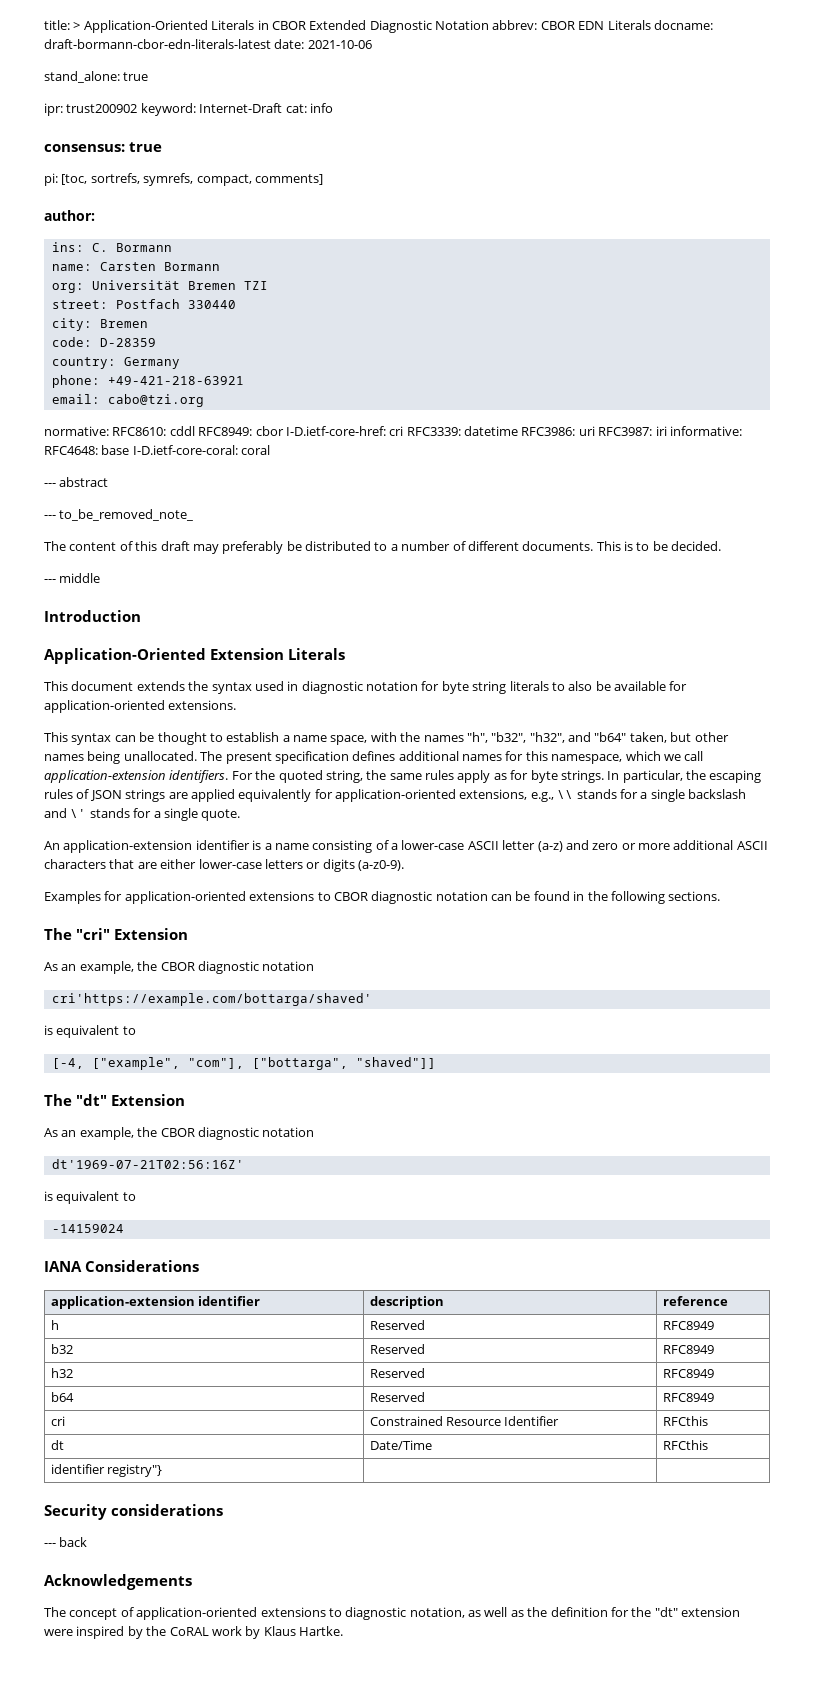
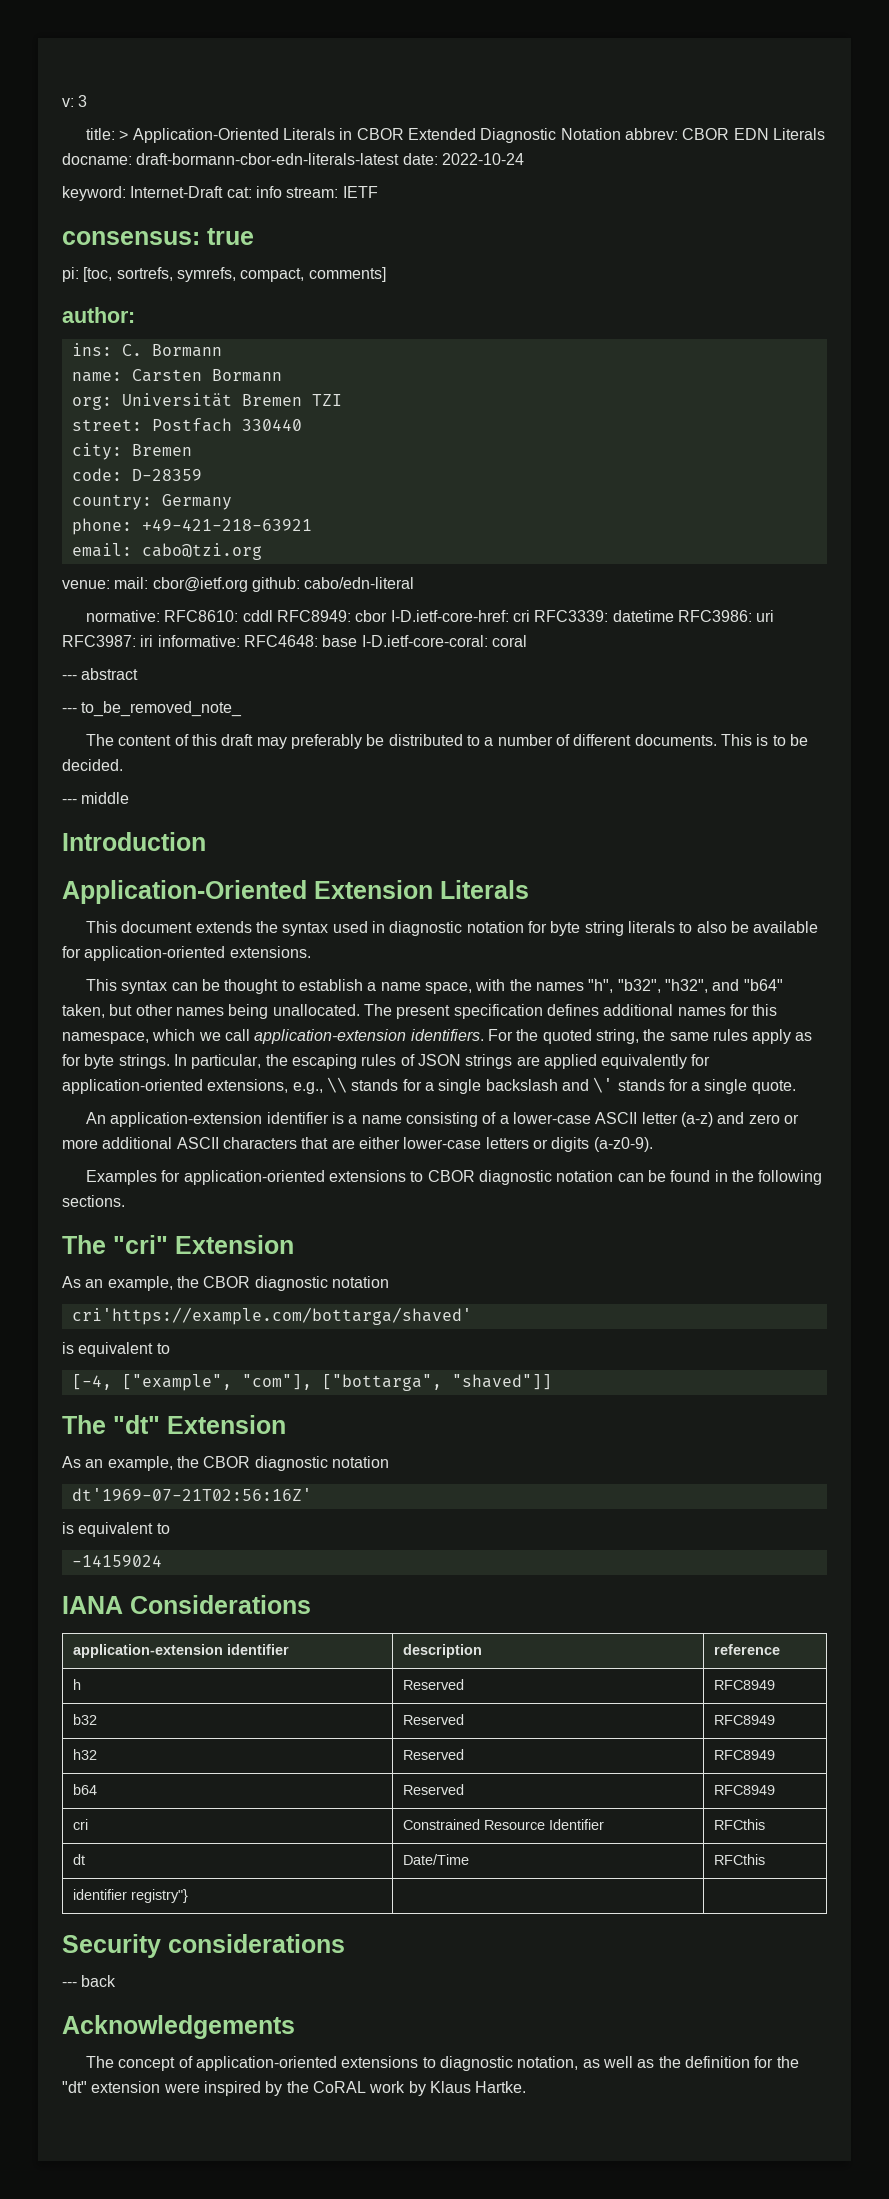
(44, 25) none -> [62,95,88,107] v: 3 //
[307,40,372,49] [44,71,149,83] [44,103,138,116] 2021-10-06 // stand_alone: true // ipr: trust200902 -> [441,153,524,165] 2022-10-24 //
(333, 108) none -> [286,186,378,198] stream: IETF
(204, 400) none -> [62,577,415,592] // venue: mail: cbor@ietf.org github: cabo/edn-literal

